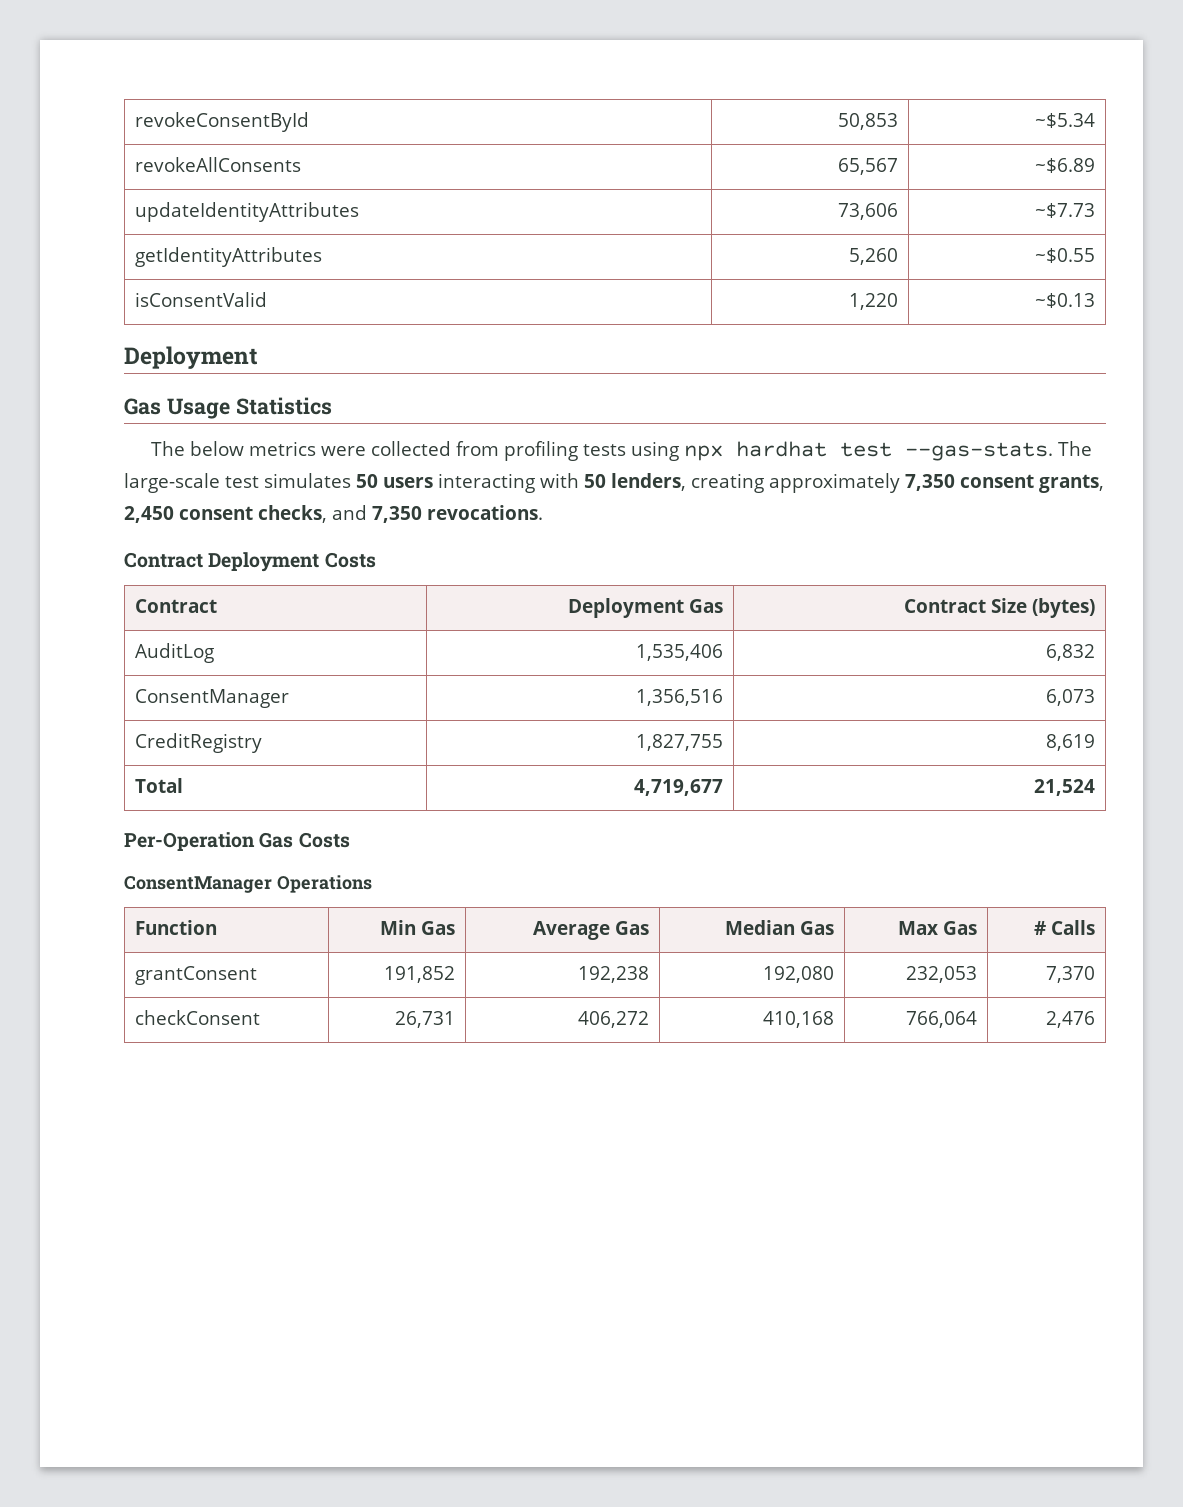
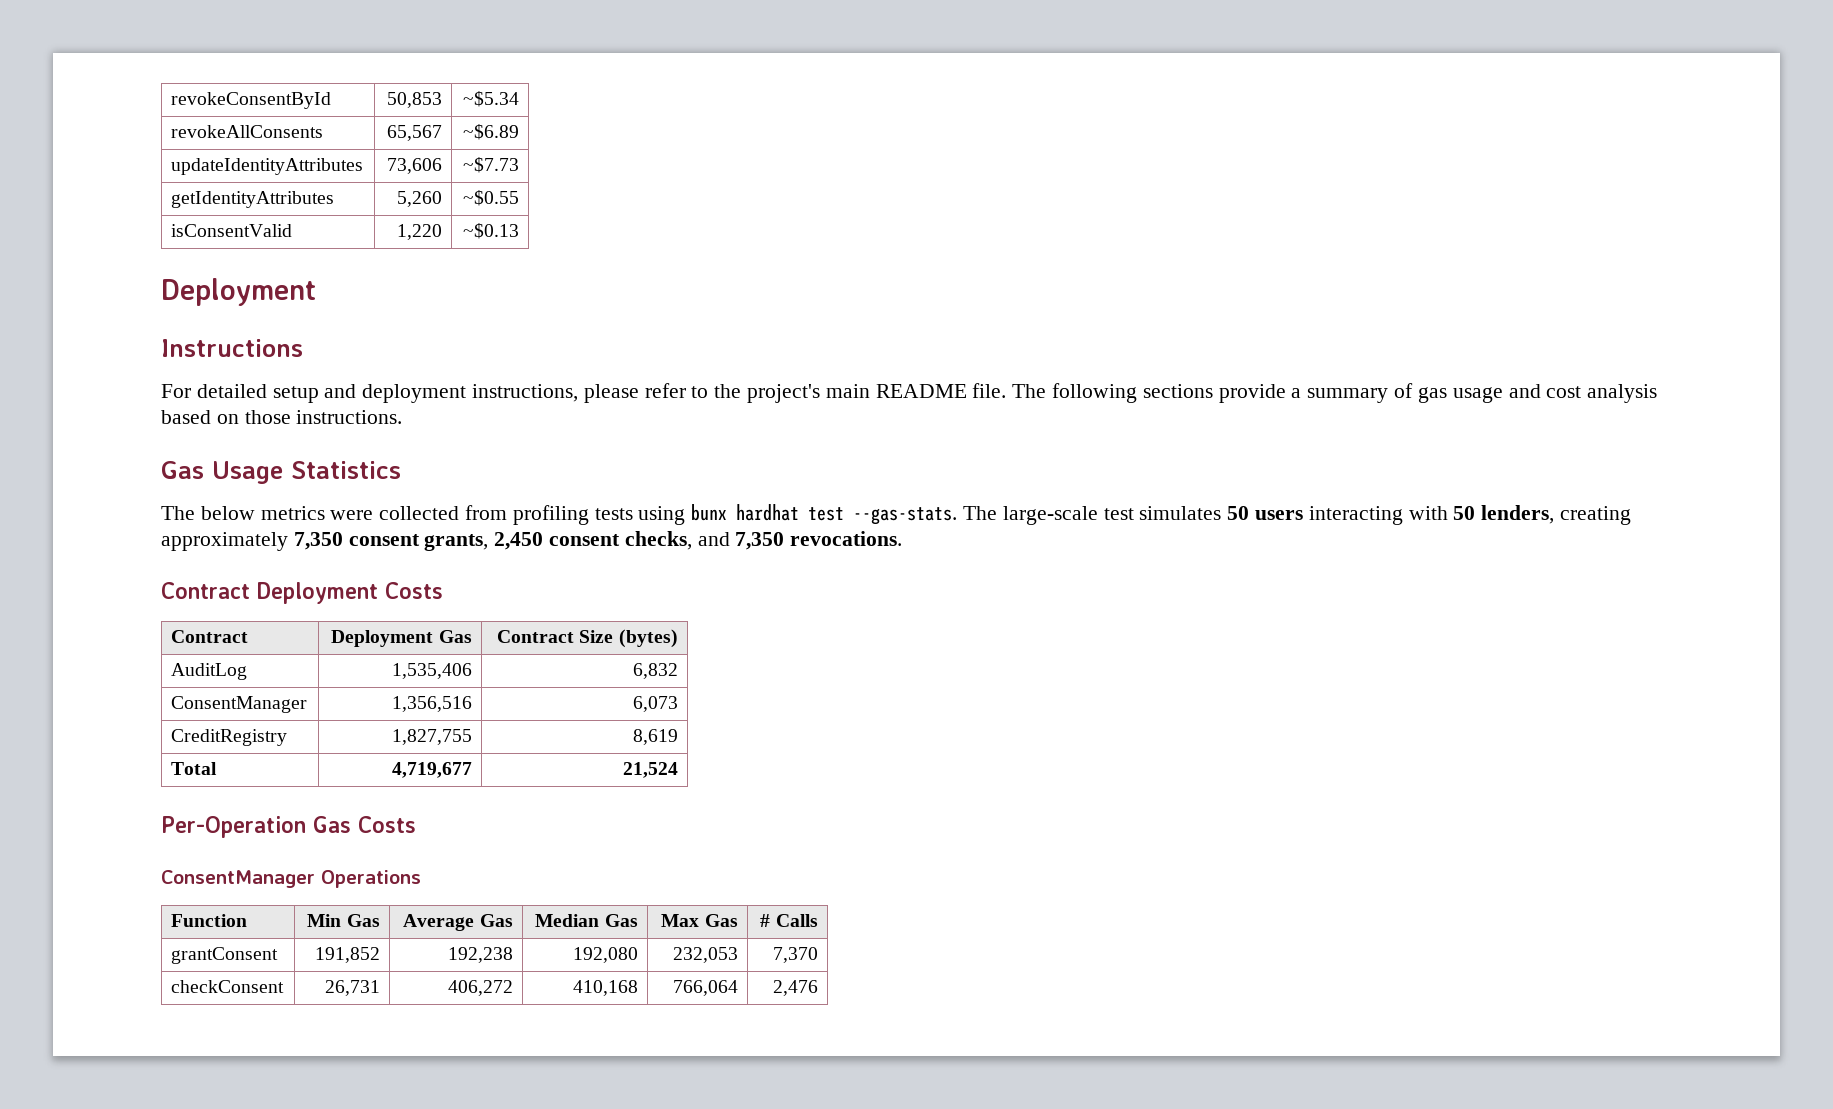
(258, 357) none -> [161,339,303,357] [161,383,1658,403] [161,410,403,424] // Instructions // For detailed setup and deployment instructions, please refer to the project's main README file. The following sections provide a summary of gas usage and cost analysis based on those instructions.
[683,445,723,461] npx -> [691,504,728,521] bunx

